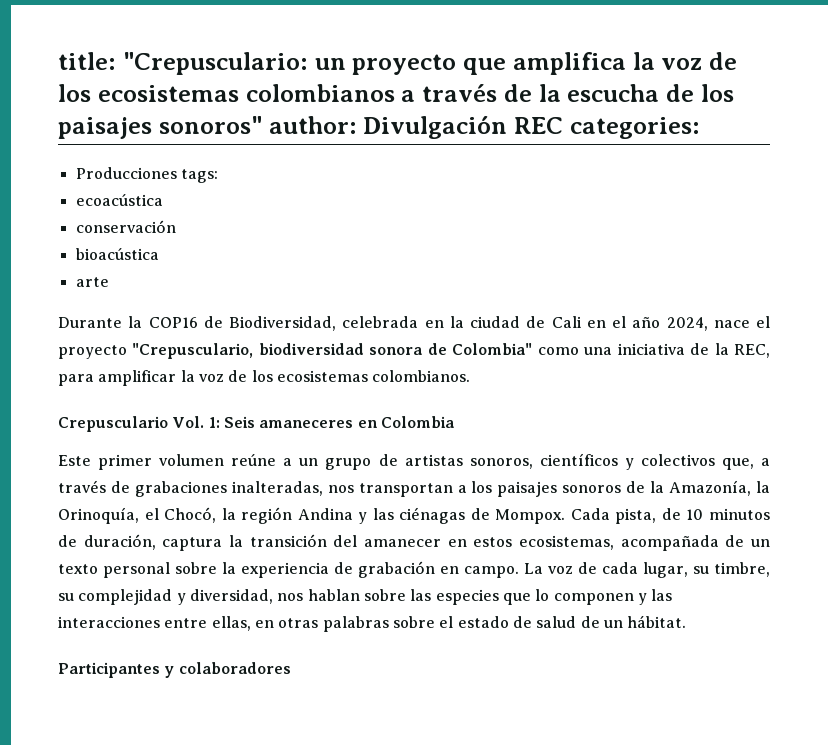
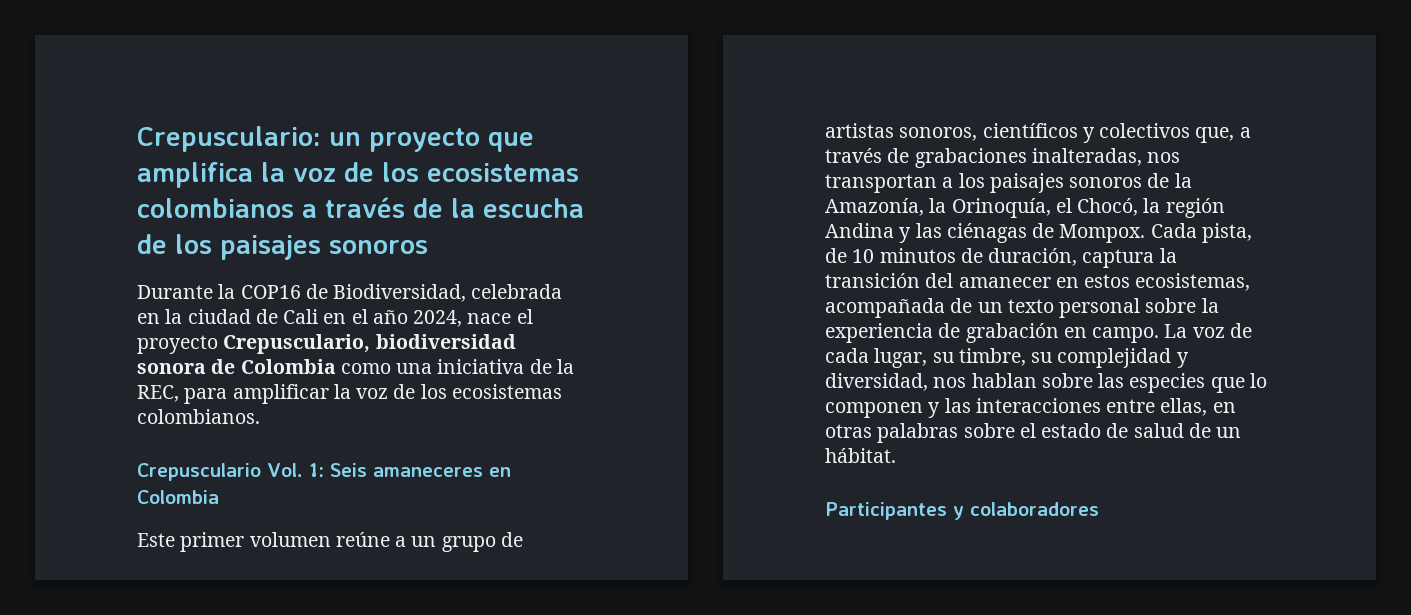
[58,52,308,75] title: "Crepusculario: -> [137,126,321,152] Crepusculario:
[158,115,700,139] [75,167,218,183] [75,194,163,206] [75,220,176,233] [75,248,159,260] [75,277,109,287] sonoros" author: Divulgación REC categories: // Producciones tags: // ecoacústica // conservación // bioacústica // arte -> [329,240,428,254] sonoros
[132,343,254,359] "Crepusculario, -> [223,334,371,354] Crepusculario,
[452,343,533,355] Colombia" -> [240,359,336,374] Colombia

